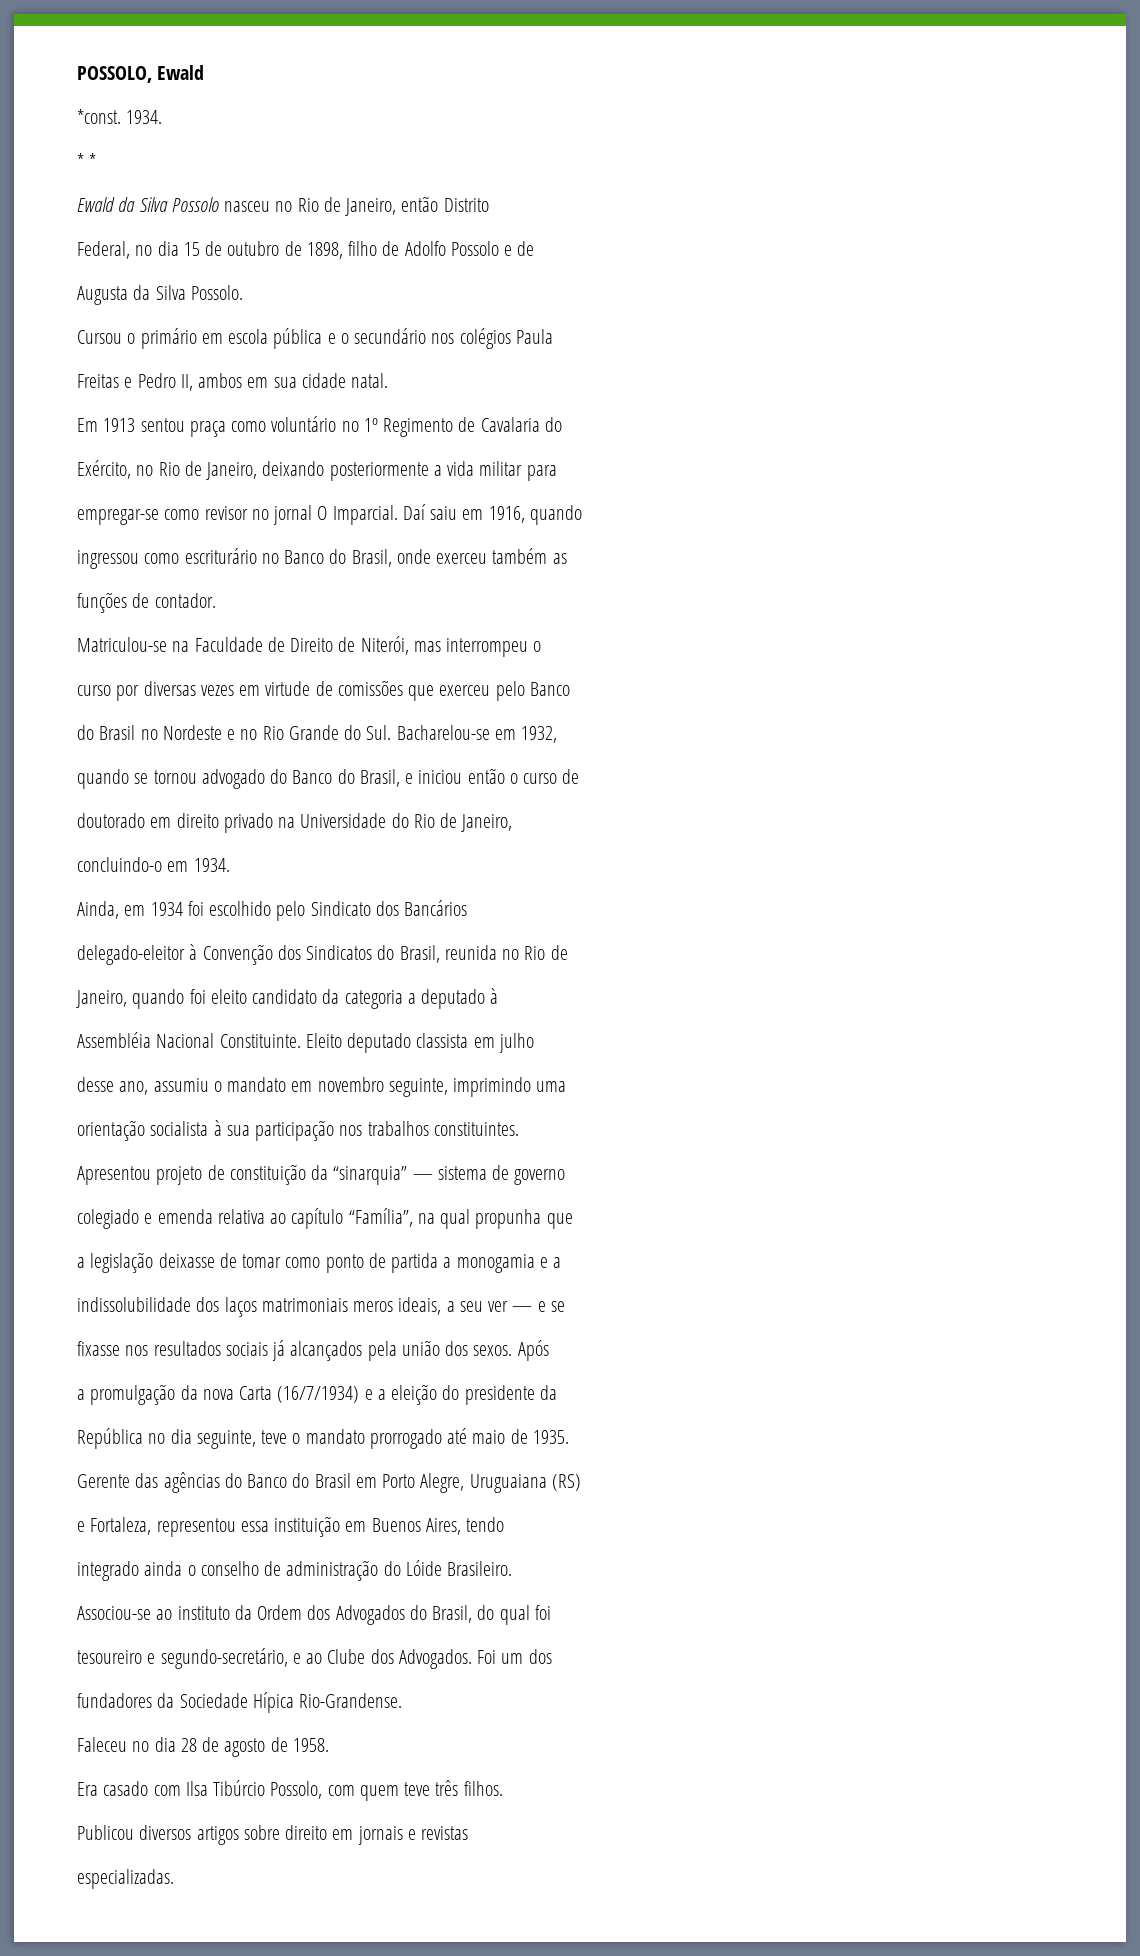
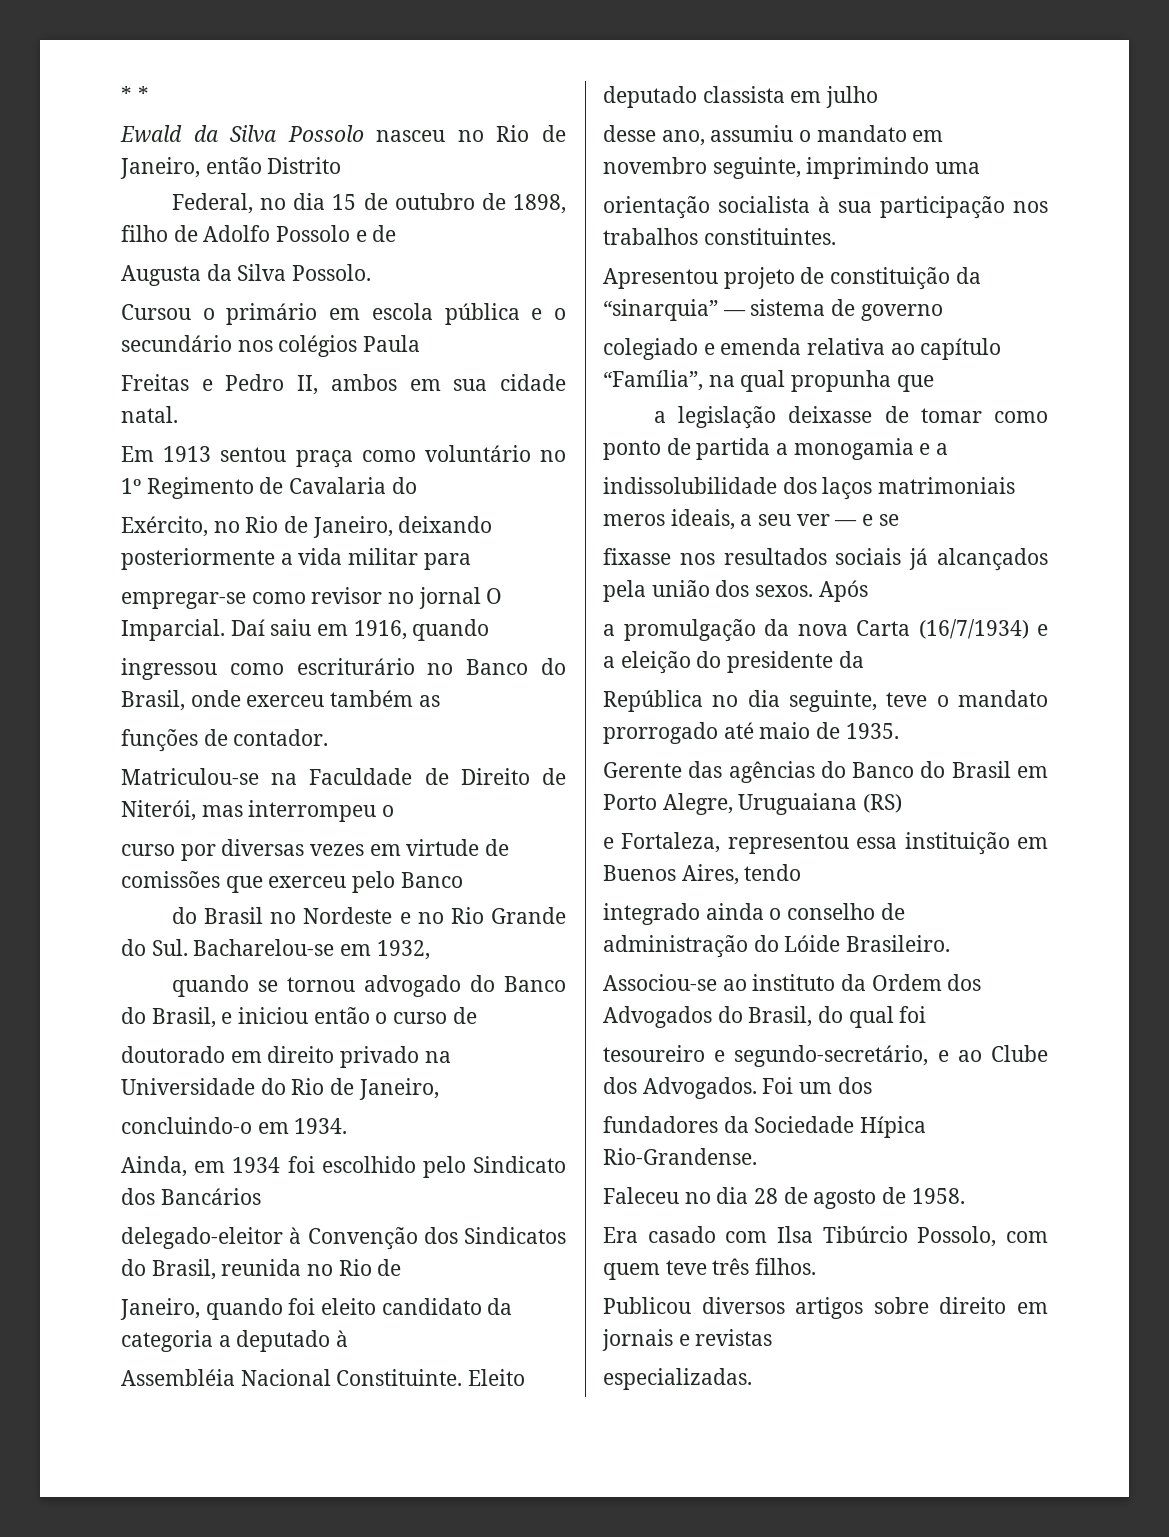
[77,65,205,83] [77,109,163,124] POSSOLO, Ewald // *const. 1934. // -> (121, 94) none

